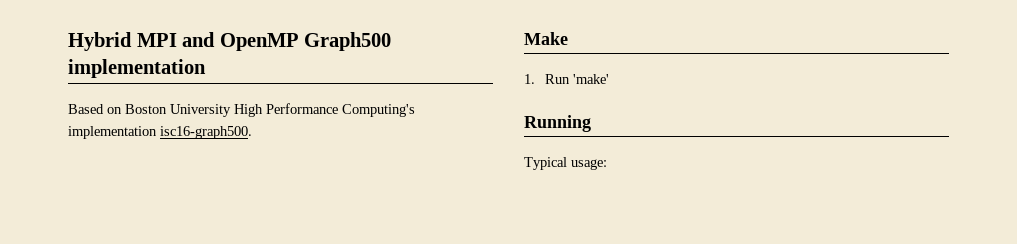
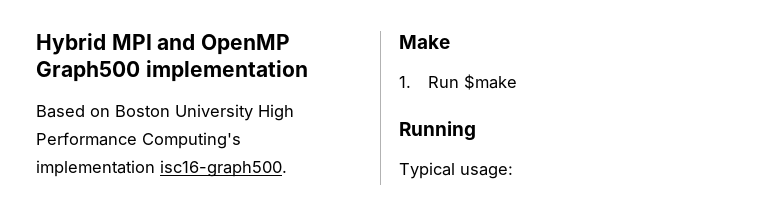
[573,74,610,84] 'make' -> [463,74,517,90] $make

